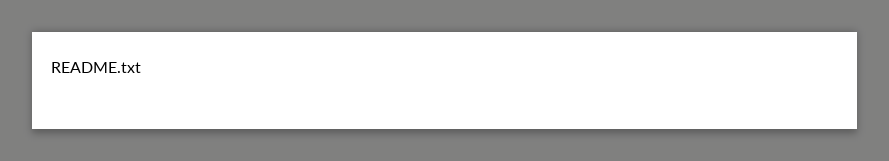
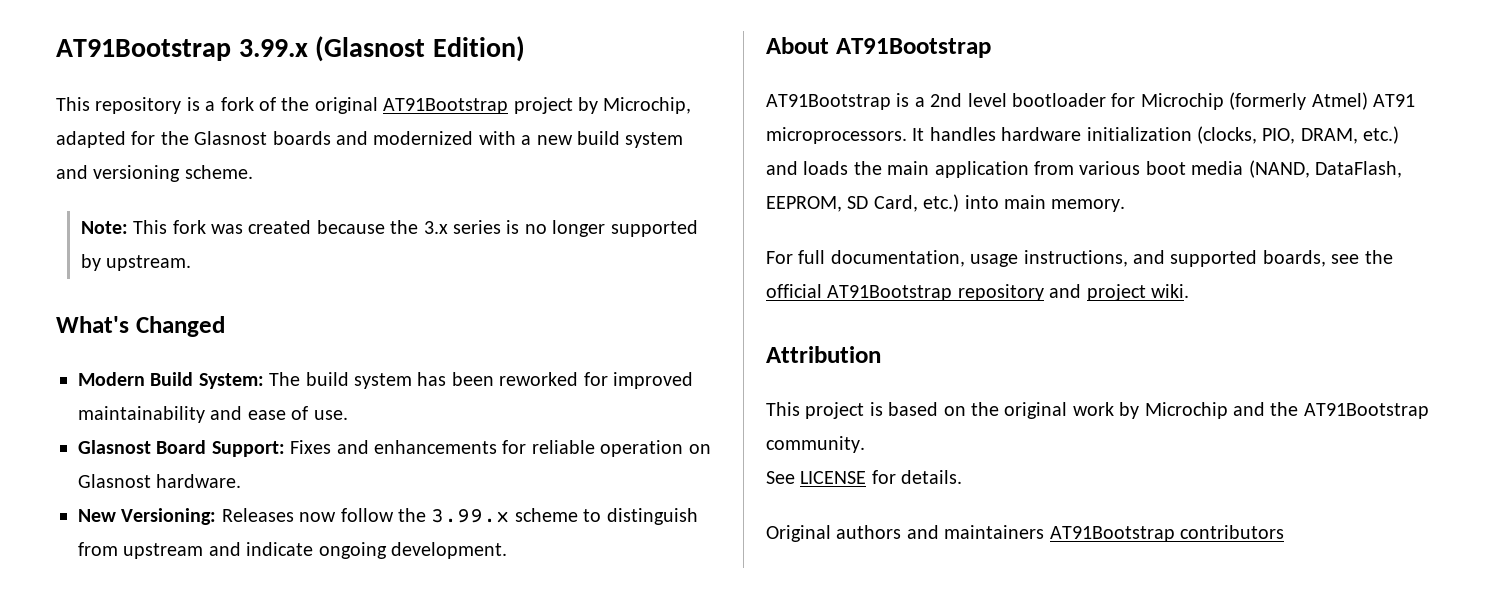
[51,62,141,73] README.txt -> [56,36,525,62] [56,97,692,114] [56,131,684,148] [56,165,253,182] [80,220,698,237] [80,254,192,271] [56,316,225,337] [78,372,693,389] [78,406,348,423] [78,440,711,457] [78,474,242,488] [78,508,698,525] [78,542,507,559] [766,37,991,58] [766,92,1415,110] [766,126,1400,144] [766,160,1402,178] [766,194,1126,212] [766,250,1393,267] [766,284,1189,301] [766,346,881,363] [766,402,1429,419] [766,436,865,453] [766,470,963,484] [766,525,1284,542] AT91Bootstrap 3.99.x (Glasnost Edition) // This repository is a fork of the original AT91Bootstrap project by Microchip, adapted for the Glasnost boards and modernized with a new build system and versioning scheme. // Note: This fork was created because the 3.x series is no longer supported by upstream. // What's Changed // Modern Build System: The build system has been reworked for improved maintainability and ease of use. // Glasnost Board Support: Fixes and enhancements for reliable operation on Glasnost hardware. // New Versioning: Releases now follow the 3.99.x scheme to distinguish from upstream and indicate ongoing development. // About AT91Bootstrap // AT91Bootstrap is a 2nd level bootloader for Microchip (formerly Atmel) AT91 microprocessors. It handles hardware initialization (clocks, PIO, DRAM, etc.) and loads the main application from various boot media (NAND, DataFlash, EEPROM, SD Card, etc.) into main memory. // For full documentation, usage instructions, and supported boards, see the official AT91Bootstrap repository and project wiki. // Attribution // This project is based on the original work by Microchip and the AT91Bootstrap community. // See LICENSE for details. // Original authors and maintainers AT91Bootstrap contributors

